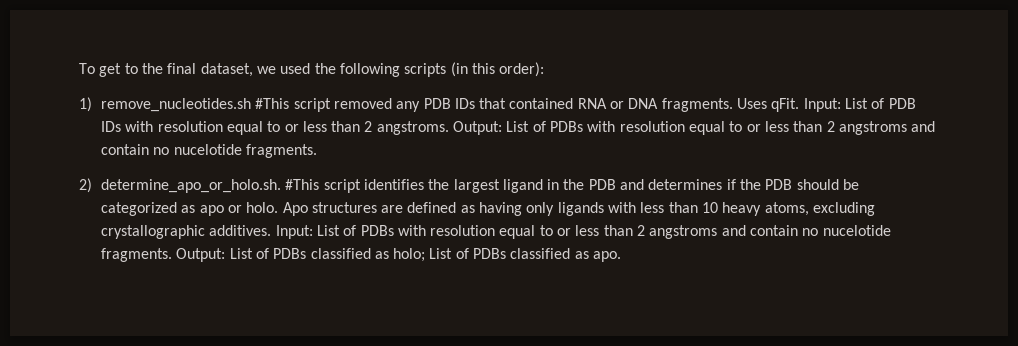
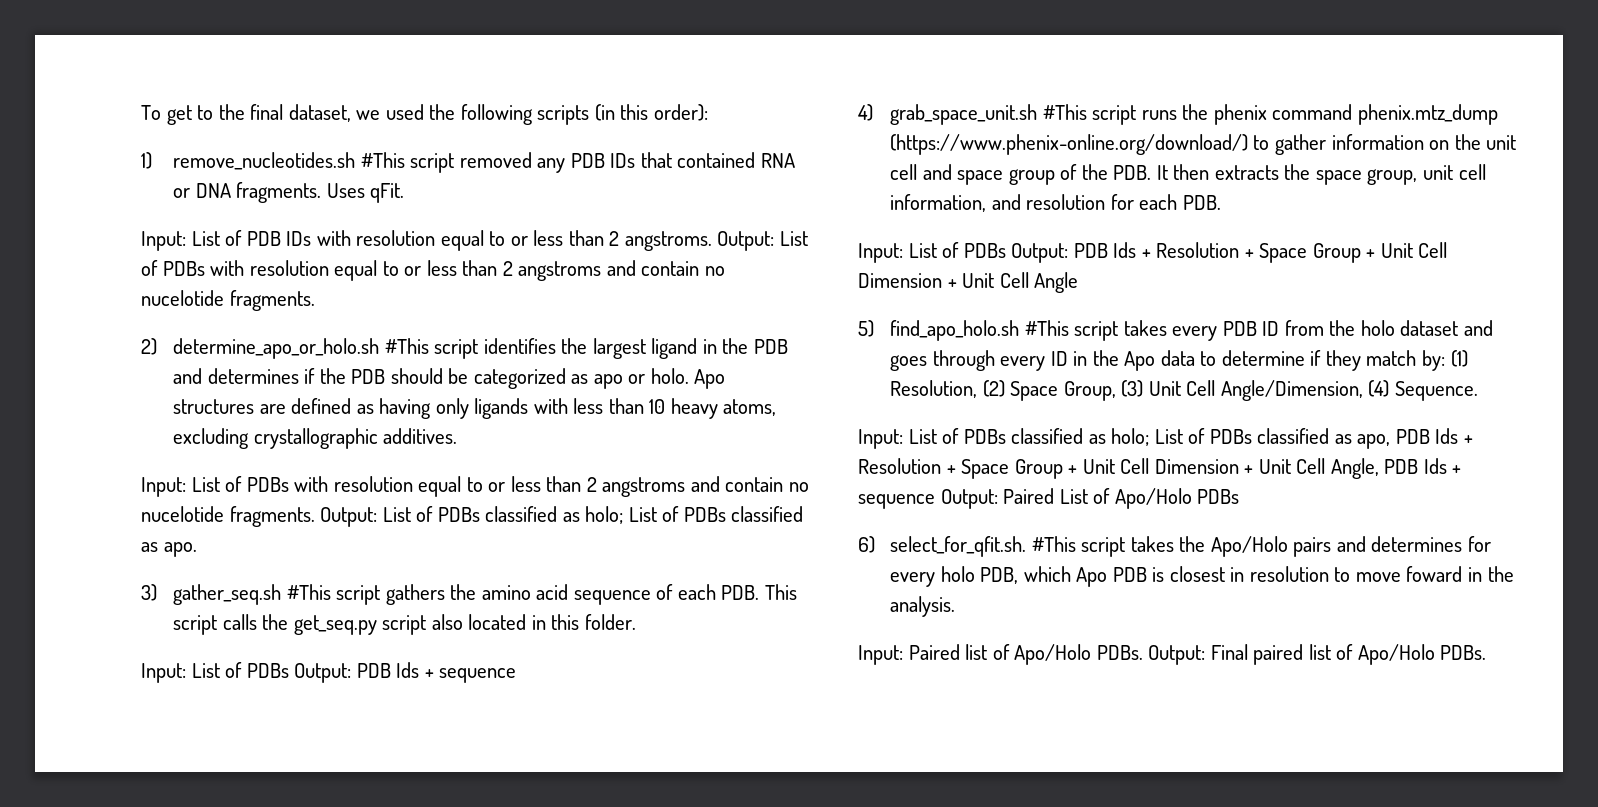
(800, 105) none -> (405, 193) //
[100,179,281,193] determine_apo_or_holo.sh. -> [173,338,380,359] determine_apo_or_holo.sh
(272, 230) none -> (458, 436) //
(622, 256) none -> [141,584,797,605] [173,614,636,635] [141,662,517,683] [858,104,1498,125] [890,134,1517,155] [890,164,1486,185] [890,194,1221,212] [858,242,1448,263] [858,272,1079,293] [858,320,1493,341] [890,350,1468,371] [890,380,1478,401] [858,428,1474,449] [858,458,1462,479] [858,488,1240,509] [858,536,1491,557] [890,566,1514,587] [890,596,956,617] [858,644,1487,665] // 3) gather_seq.sh #This script gathers the amino acid sequence of each PDB. This script calls the get_seq.py script also located in this folder. // Input: List of PDBs Output: PDB Ids + sequence // 4) grab_space_unit.sh #This script runs the phenix command phenix.mtz_dump (https://www.phenix-online.org/download/) to gather information on the unit cell and space group of the PDB. It then extracts the space group, unit cell information, and resolution for each PDB. // Input: List of PDBs Output: PDB Ids + Resolution + Space Group + Unit Cell Dimension + Unit Cell Angle // 5) find_apo_holo.sh #This script takes every PDB ID from the holo dataset and goes through every ID in the Apo data to determine if they match by: (1) Resolution, (2) Space Group, (3) Unit Cell Angle/Dimension, (4) Sequence. // Input: List of PDBs classified as holo; List of PDBs classified as apo, PDB Ids + Resolution + Space Group + Unit Cell Dimension + Unit Cell Angle, PDB Ids + sequence Output: Paired List of Apo/Holo PDBs // 6) select_for_qfit.sh. #This script takes the Apo/Holo pairs and determines for every holo PDB, which Apo PDB is closest in resolution to move foward in the analysis. // Input: Paired list of Apo/Holo PDBs. Output: Final paired list of Apo/Holo PDBs.

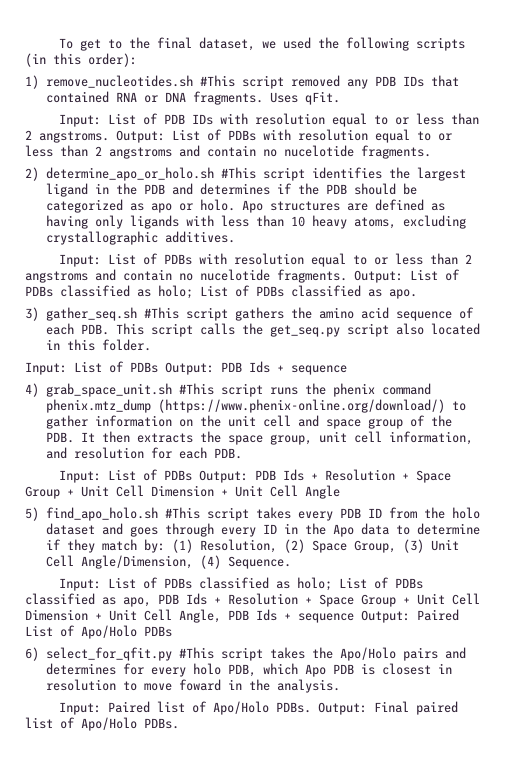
[890,536,1027,557] select_for_qfit.sh. -> [45,647,172,661] select_for_qfit.py

